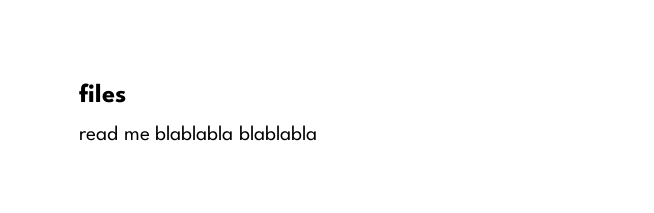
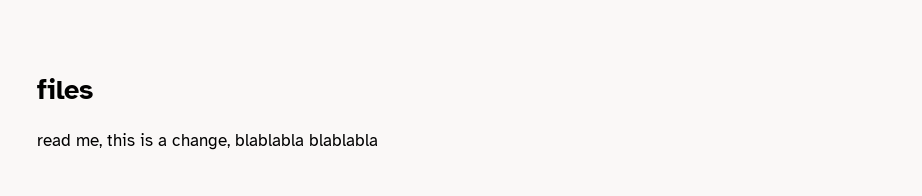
[123,131,150,141] me -> [76,133,230,150] me, this is a change,

